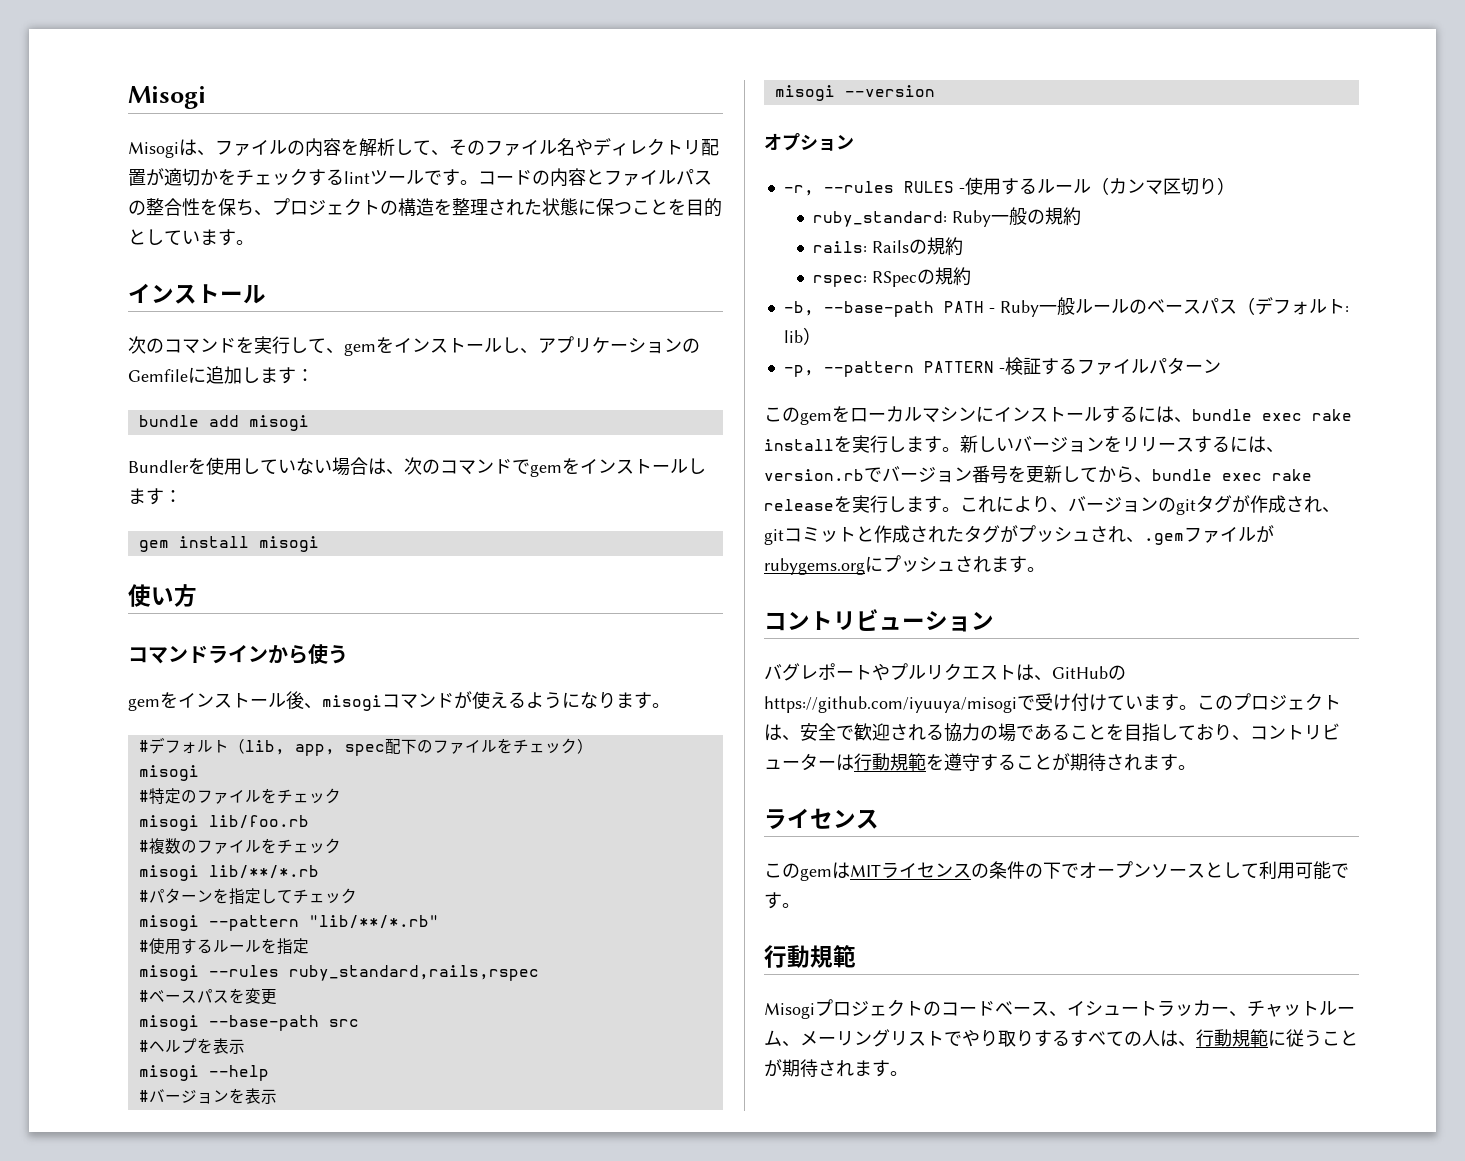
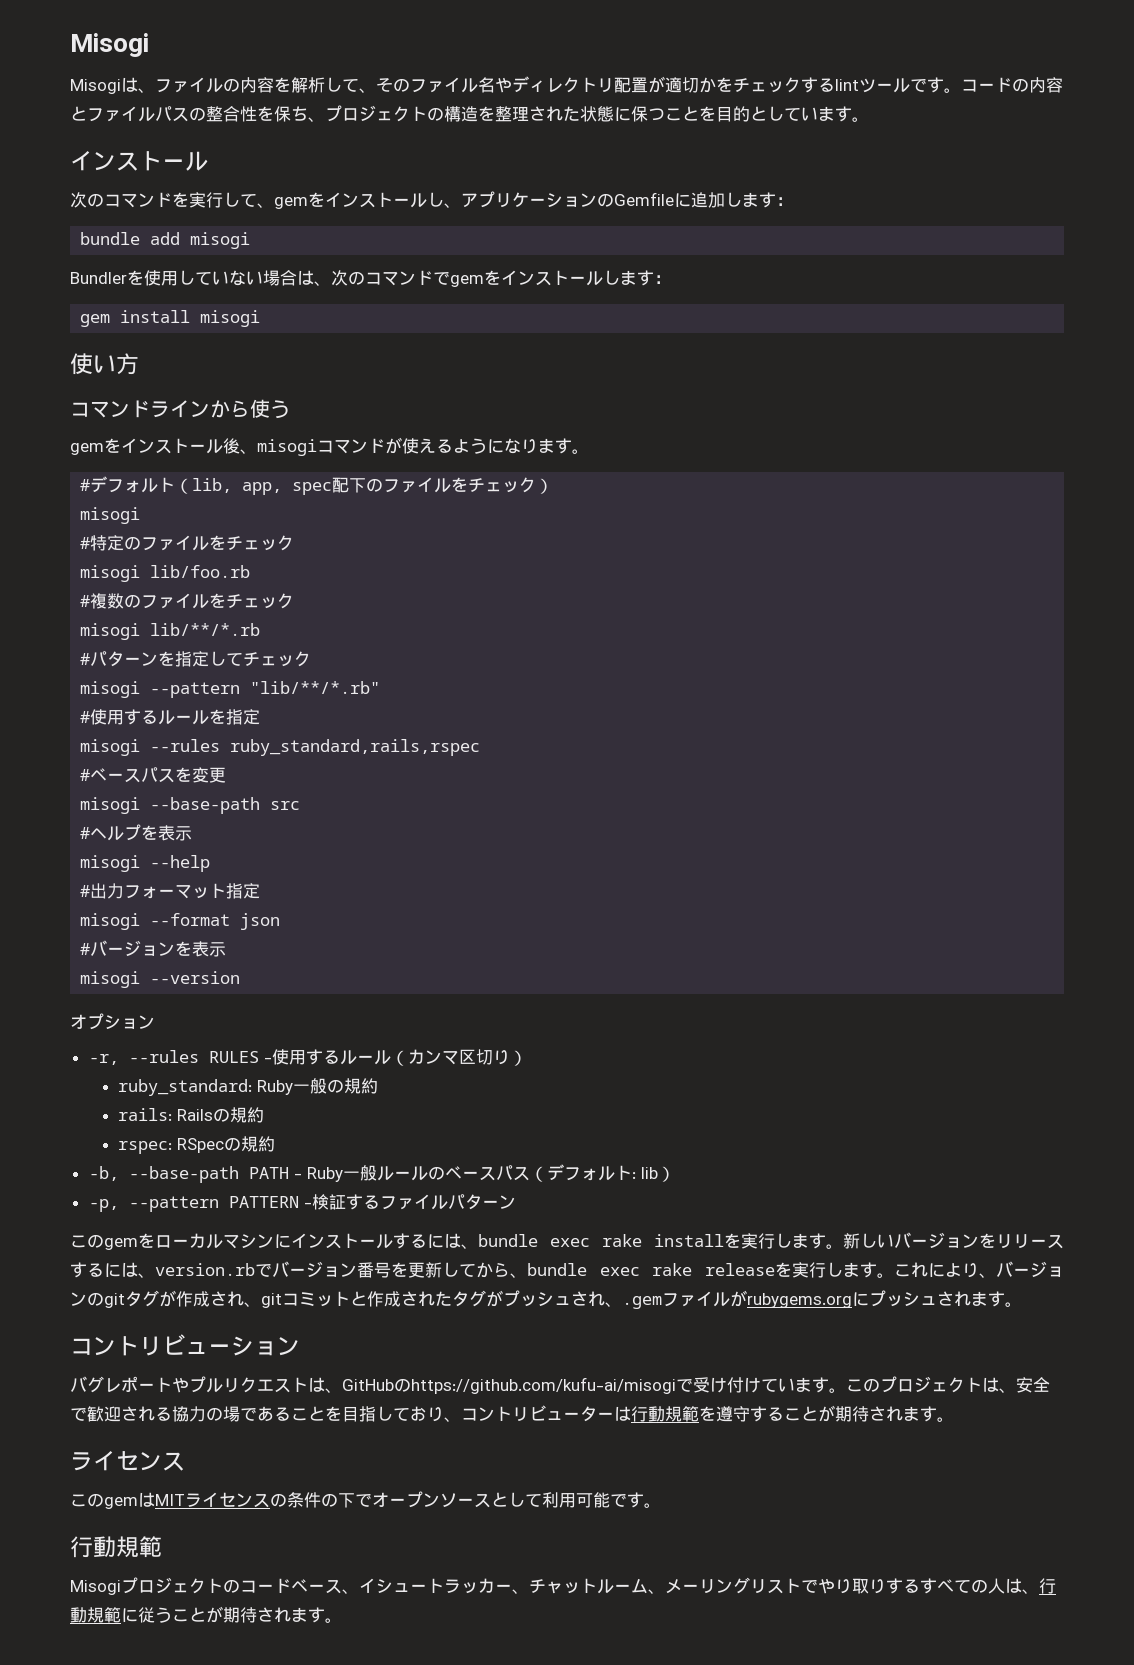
(269, 1073) none -> [80,883,261,899] [80,913,281,930] // #出力フォーマット指定 // misogi --format json
[764,696,1017,713] https://github.com/iyuuya/misogi -> [411,1377,676,1394] https://github.com/kufu-ai/misogi

